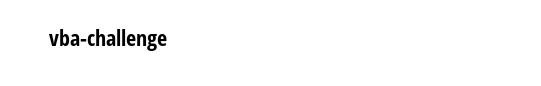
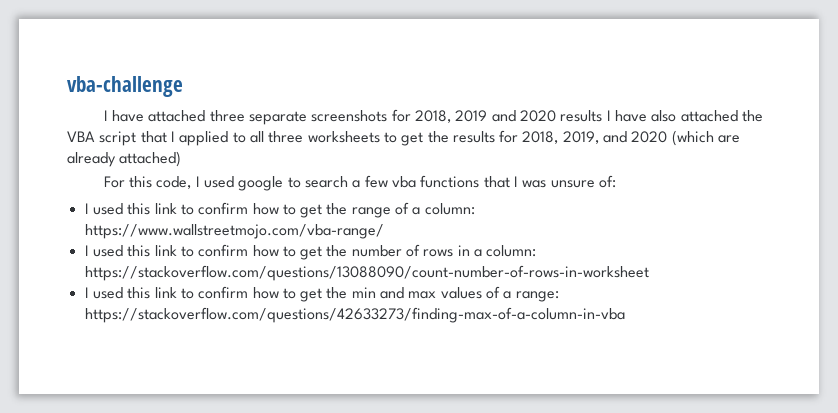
(167, 40) none -> [103,109,763,125] [67,130,741,146] [67,151,182,167] [103,175,616,191] [84,202,475,218] [84,224,384,239] [84,244,537,260] [84,265,649,281] [84,286,559,302] [84,307,625,323] // I have attached three separate screenshots for 2018, 2019 and 2020 results I have also attached the VBA script that I applied to all three worksheets to get the results for 2018, 2019, and 2020 (which are already attached) // For this code, I used google to search a few vba functions that I was unsure of: // I used this link to confirm how to get the range of a column: https://www.wallstreetmojo.com/vba-range/ // I used this link to confirm how to get the number of rows in a column: https://stackoverflow.com/questions/13088090/count-number-of-rows-in-worksheet // I used this link to confirm how to get the min and max values of a range: https://stackoverflow.com/questions/42633273/finding-max-of-a-column-in-vba

